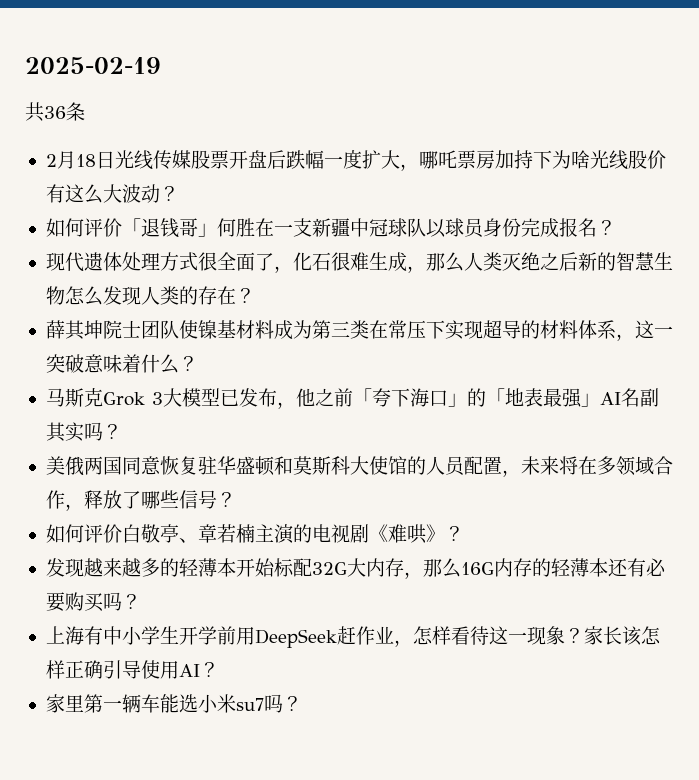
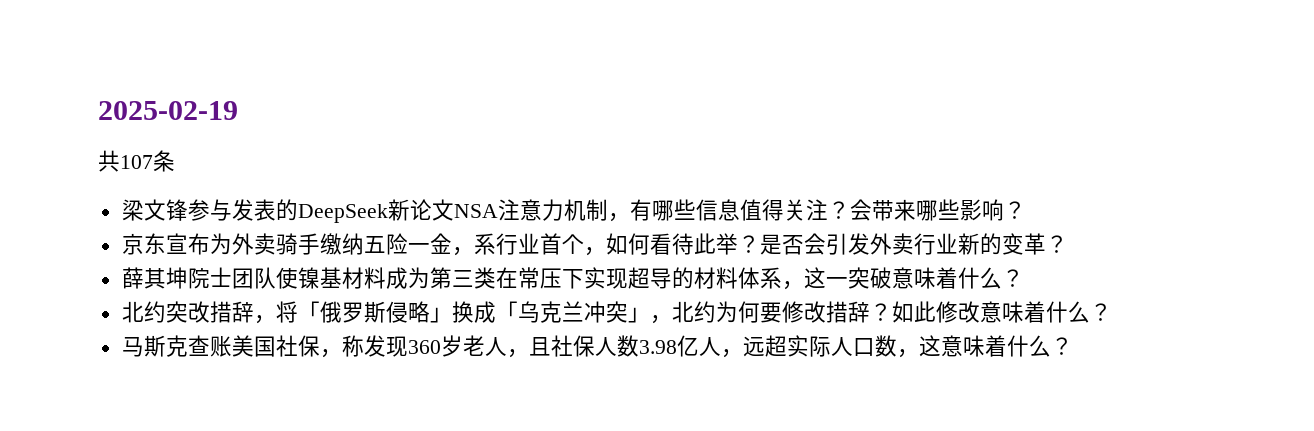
[44,106,66,119] 36 -> [120,155,153,169] 107
[45,150,666,171] [45,184,179,204] [45,218,616,238] [45,252,673,273] [45,286,236,306] 2月18日光线传媒股票开盘后跌幅一度扩大，哪吒票房加持下为啥光线股价有这么大波动？ // 如何评价「退钱哥」何胜在一支新疆中冠球队以球员身份完成报名？ // 现代遗体处理方式很全面了，化石很难生成，那么人类灭绝之后新的智慧生物怎么发现人类的存在 -> [121,199,1026,223] [121,233,1046,256] 梁文锋参与发表的DeepSeek新论文NSA注意力机制，有哪些信息值得关注？会带来哪些影响？ // 京东宣布为外卖骑手缴纳五险一金，系行业首个，如何看待此举？是否会引发外卖行业新的变革
[45,388,659,409] [45,422,122,442] [45,456,673,477] [45,490,236,511] [45,524,464,544] [45,558,666,579] [45,592,141,612] [45,626,661,648] [45,660,219,679] [45,694,283,713] 马斯克Grok 3大模型已发布，他之前「夸下海口」的「地表最强」AI名副其实吗？ // 美俄两国同意恢复驻华盛顿和莫斯科大使馆的人员配置，未来将在多领域合作，释放了哪些信号？ // 如何评价白敬亭、章若楠主演的电视剧《难哄》？ // 发现越来越多的轻薄本开始标配32G大内存，那么16G内存的轻薄本还有必要购买吗？ // 上海有中小学生开学前用DeepSeek赶作业，怎样看待这一现象？家长该怎样正确引导使用AI？ // 家里第一辆车能选小米su7吗 -> [121,301,1112,324] [121,335,1051,358] 北约突改措辞，将「俄罗斯侵略」换成「乌克兰冲突」，北约为何要修改措辞？如此修改意味着什么？ // 马斯克查账美国社保，称发现360岁老人，且社保人数3.98亿人，远超实际人口数，这意味着什么

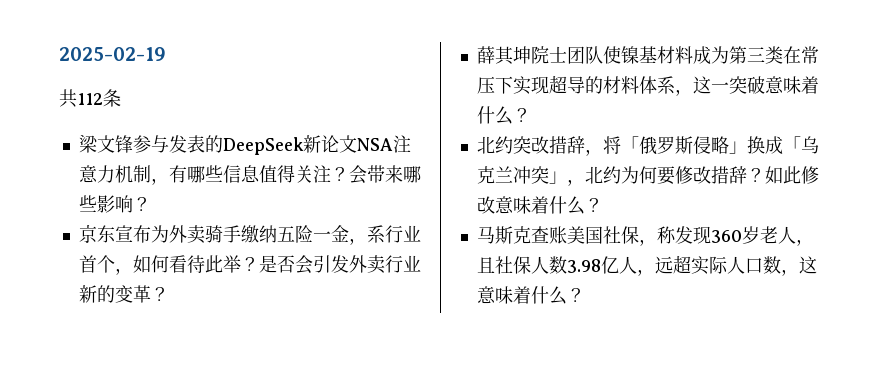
[120,155,153,169] 107 -> [77,93,103,105] 112

